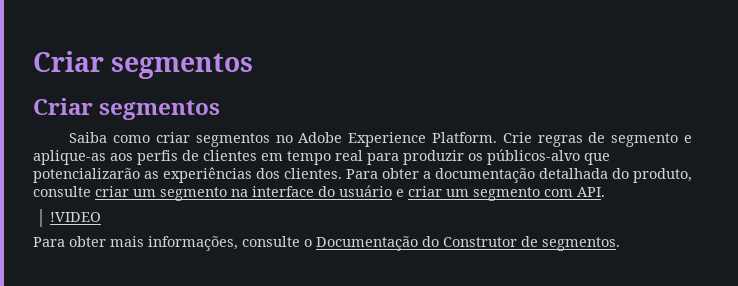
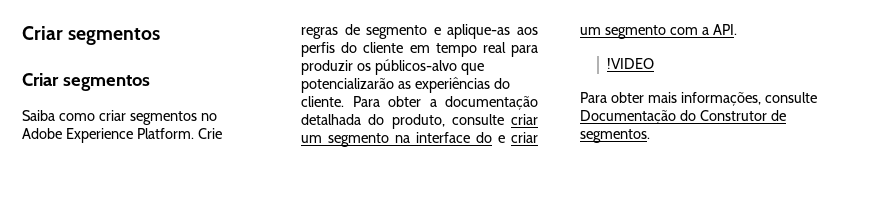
[182,150,257,161] de clientes -> [341,42,404,53] do cliente
[256,168,342,179] dos clientes. -> [493,78,510,89] [301,96,344,107] do cliente.
[339,185,392,197] usuário -> (492, 137) none
(573, 193) none -> [701,27,709,35] a
[304,239,312,247] o -> (817, 97) none

